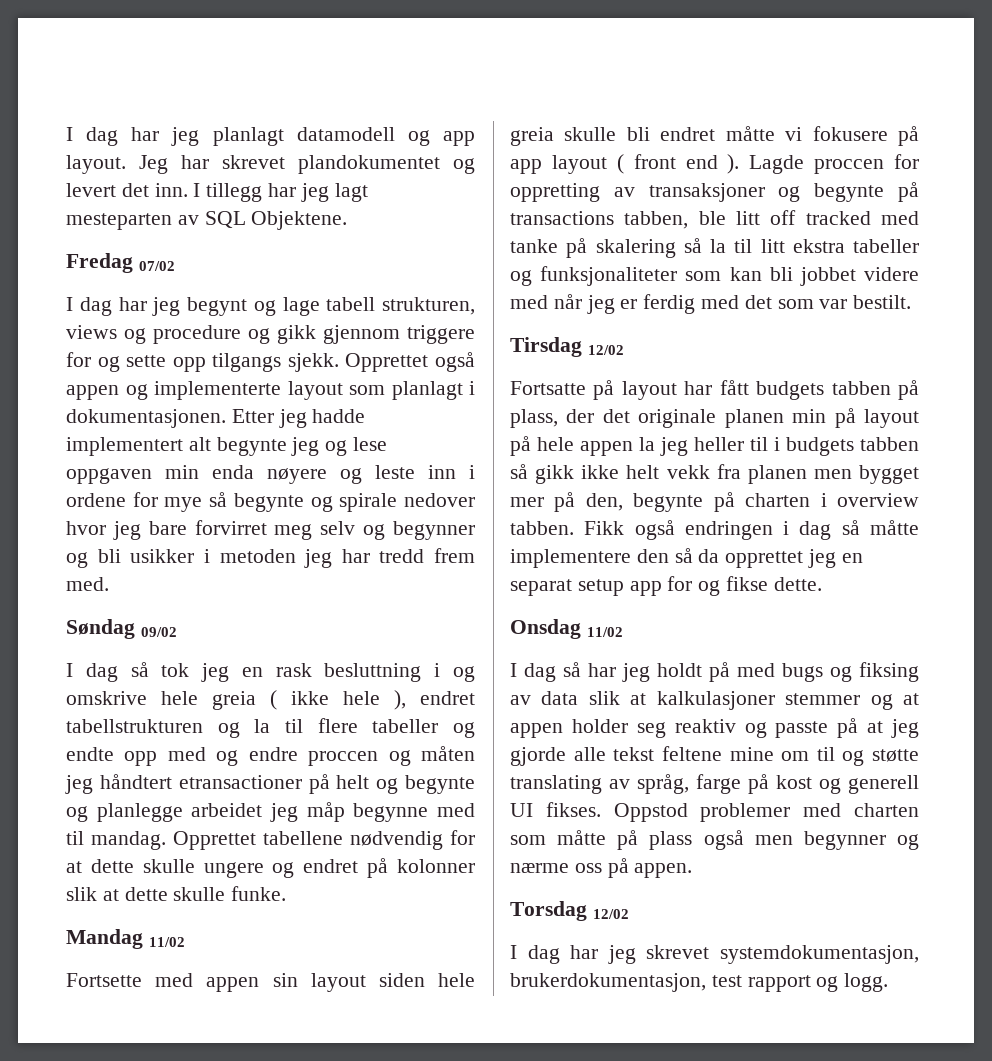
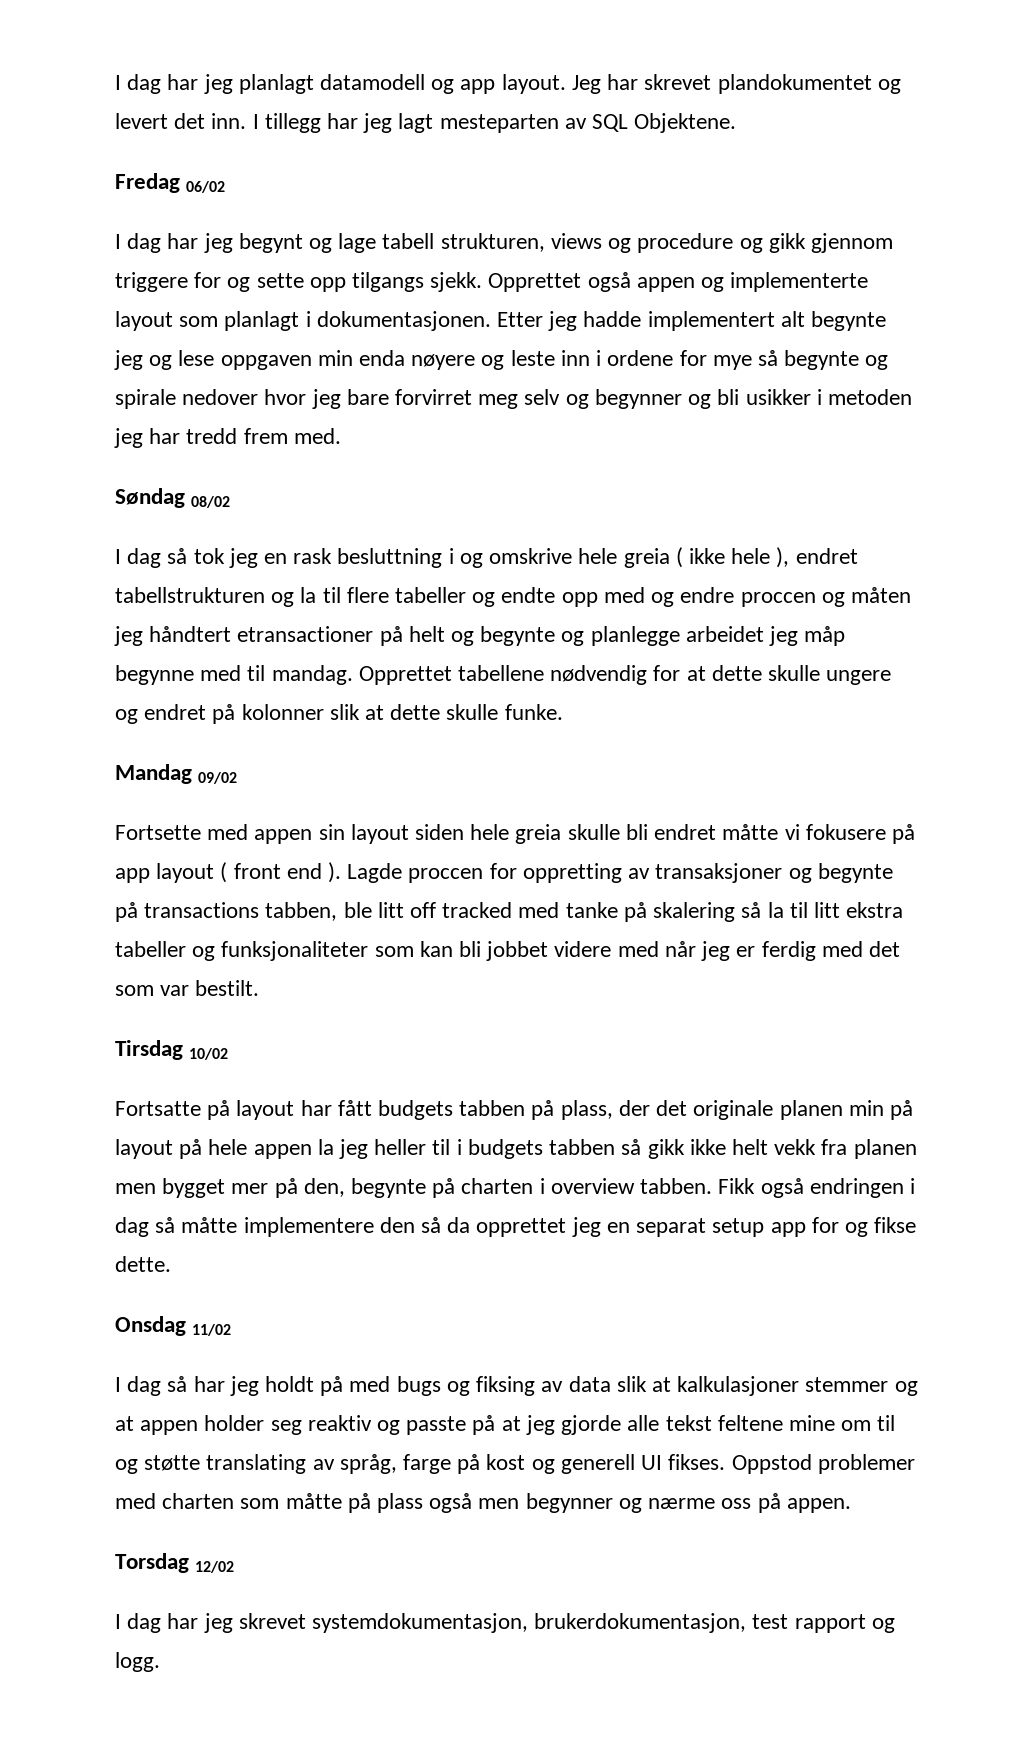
[138,261,175,271] 07/02 -> [186,181,226,193] 06/02
[140,627,177,637] 09/02 -> [191,496,231,508] 08/02
[148,937,185,947] 11/02 -> [198,772,238,784] 09/02
[587,345,624,355] 12/02 -> [189,1048,229,1060] 10/02

